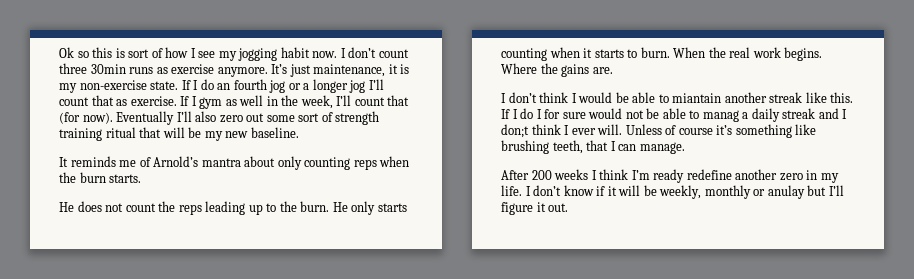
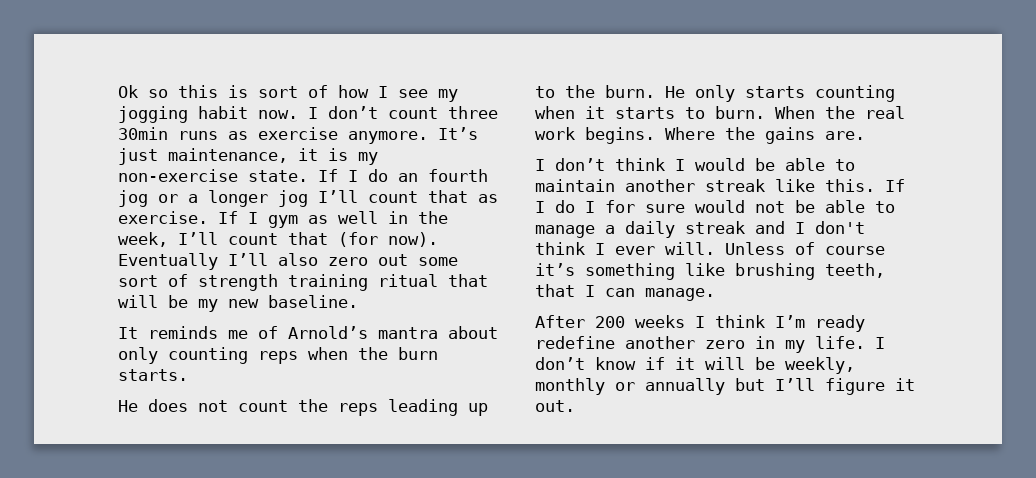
[672,93,722,103] miantain -> [535,179,615,192] maintain
[702,110,739,122] manag -> [535,225,595,238] manage
[501,124,529,138] don;t -> [815,221,865,234] don't
[767,185,805,199] anulay -> [645,378,725,395] annually

